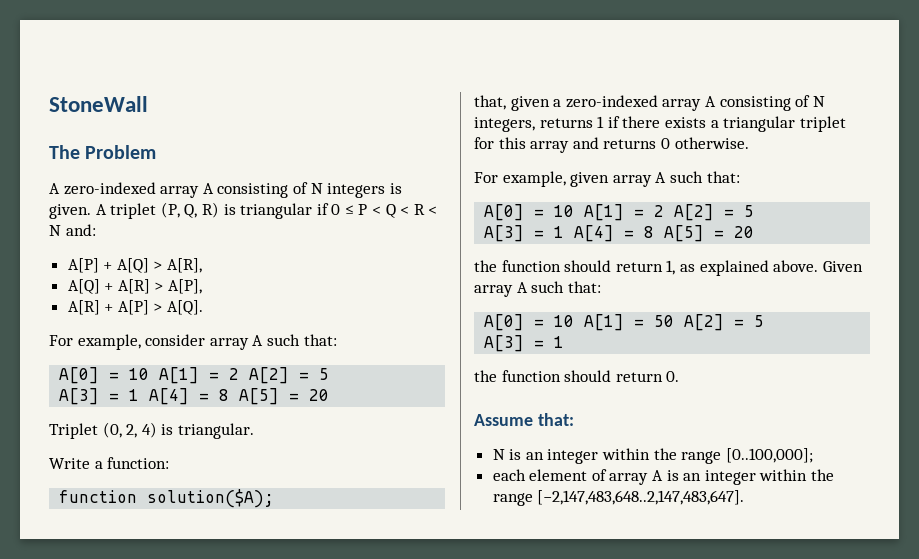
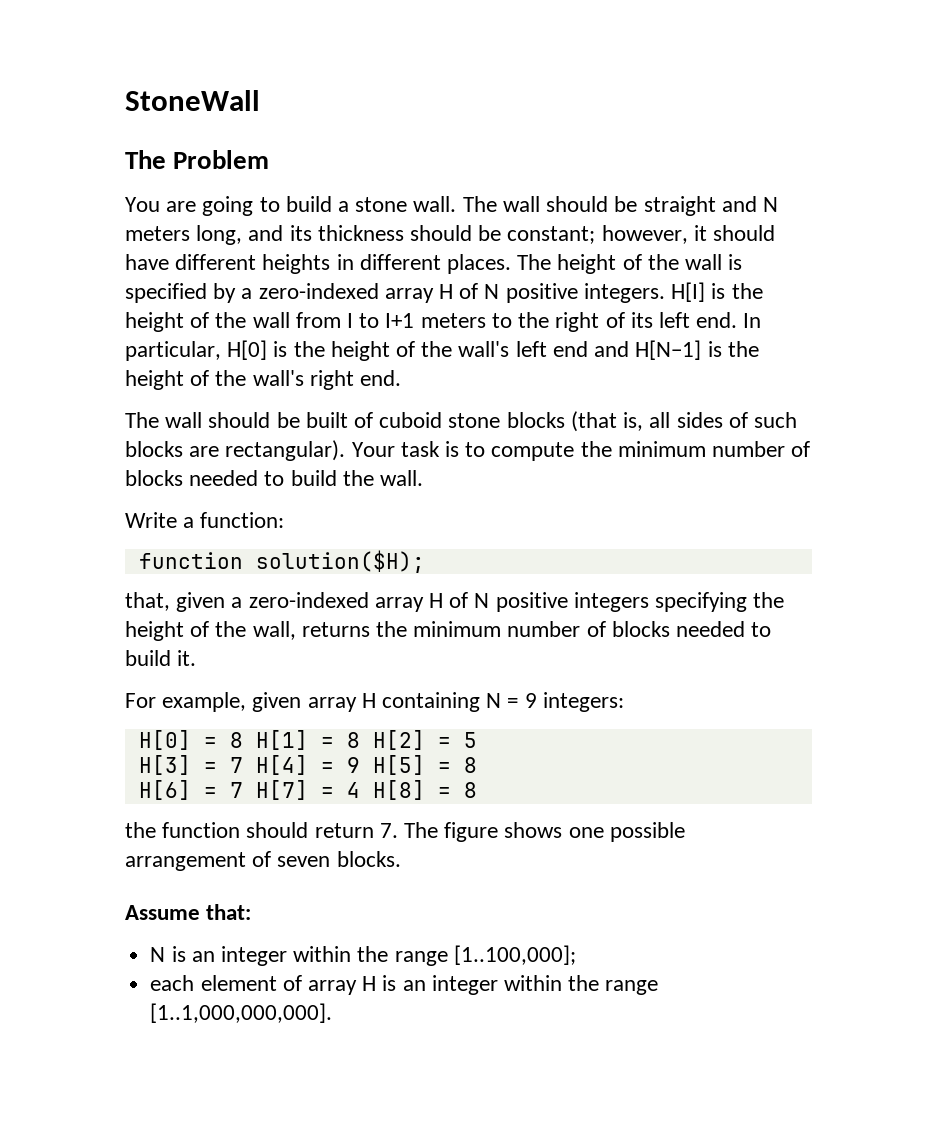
[49,182,402,198] [49,202,438,219] [49,224,96,236] [67,258,203,273] [67,279,203,294] [67,300,204,315] [49,334,337,350] [59,367,330,384] [59,388,330,405] [49,422,254,439] A zero-indexed array A consisting of N integers is given. A triplet (P, Q, R) is triangular if 0 ≤ P < Q < R < N and: // A[P] + A[Q] > A[R], // A[Q] + A[R] > A[P], // A[R] + A[P] > A[Q]. // For example, consider array A such that: // A[0] = 10 A[1] = 2 A[2] = 5 // A[3] = 1 A[4] = 8 A[5] = 20 // Triplet (0, 2, 4) is triangular. -> [125,196,778,216] [125,225,776,245] [125,254,743,274] [125,282,763,303] [125,312,762,332] [125,340,759,361] [125,370,402,390] [125,411,797,432] [125,440,811,461] [125,470,424,486] You are going to build a stone wall. The wall should be straight and N meters long, and its thickness should be constant; however, it should have different heights in different places. The height of the wall is specified by a zero-indexed array H of N positive integers. H[I] is the height of the wall from I to I+1 meters to the right of its left end. In particular, H[0] is the height of the wall's left end and H[N−1] is the height of the wall's right end. // The wall should be built of cuboid stone blocks (that is, all sides of such blocks are rectangular). Your task is to compute the minimum number of blocks needed to build the wall.
[147,489,275,508] solution($A); -> [255,550,425,573] solution($H);
[704,95,825,111] [474,116,846,132] [474,137,749,153] [474,171,740,187] [484,204,755,221] [484,225,755,242] [474,260,863,276] [474,281,601,297] [484,314,765,331] [484,335,565,352] [474,370,680,382] A consisting of N integers, returns 1 if there exists a triangular triplet for this array and returns 0 otherwise. // For example, given array A such that: // A[0] = 10 A[1] = 2 A[2] = 5 // A[3] = 1 A[4] = 8 A[5] = 20 // the function should return 1, as explained above. Given array A such that: // A[0] = 10 A[1] = 50 A[2] = 5 // A[3] = 1 // the function should return 0. -> [429,592,785,612] [125,621,772,641] [125,650,197,666] [125,692,624,712] [138,730,477,750] [138,755,477,775] [138,780,477,800] [125,822,685,842] [125,851,401,871] H of N positive integers specifying the height of the wall, returns the minimum number of blocks needed to build it. // For example, given array H containing N = 9 integers: // H[0] = 8 H[1] = 8 H[2] = 5 // H[3] = 7 H[4] = 9 H[5] = 8 // H[6] = 7 H[7] = 4 H[8] = 8 // the function should return 7. The figure shows one possible arrangement of seven blocks.
[725,448,813,463] [0..100,000]; -> [453,945,576,965] [1..100,000];
[652,469,835,485] [492,490,745,506] A is an integer within the range [−2,147,483,648..2,147,483,647]. -> [362,975,659,995] [150,1003,333,1023] H is an integer within the range [1..1,000,000,000].

